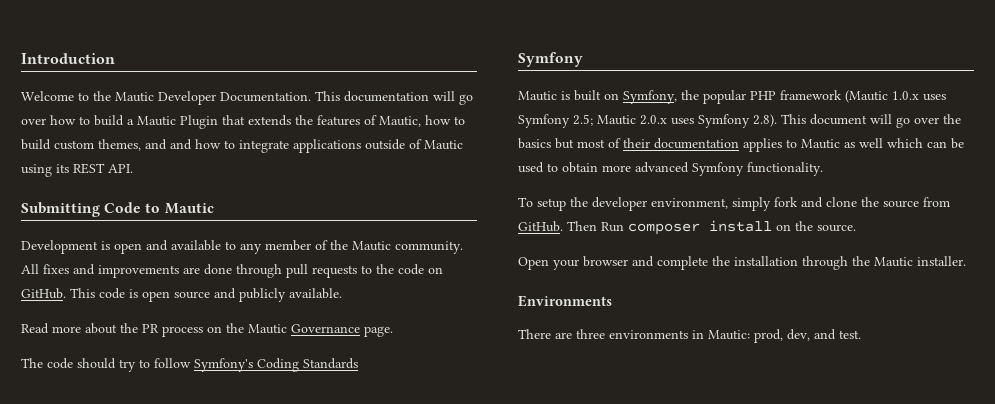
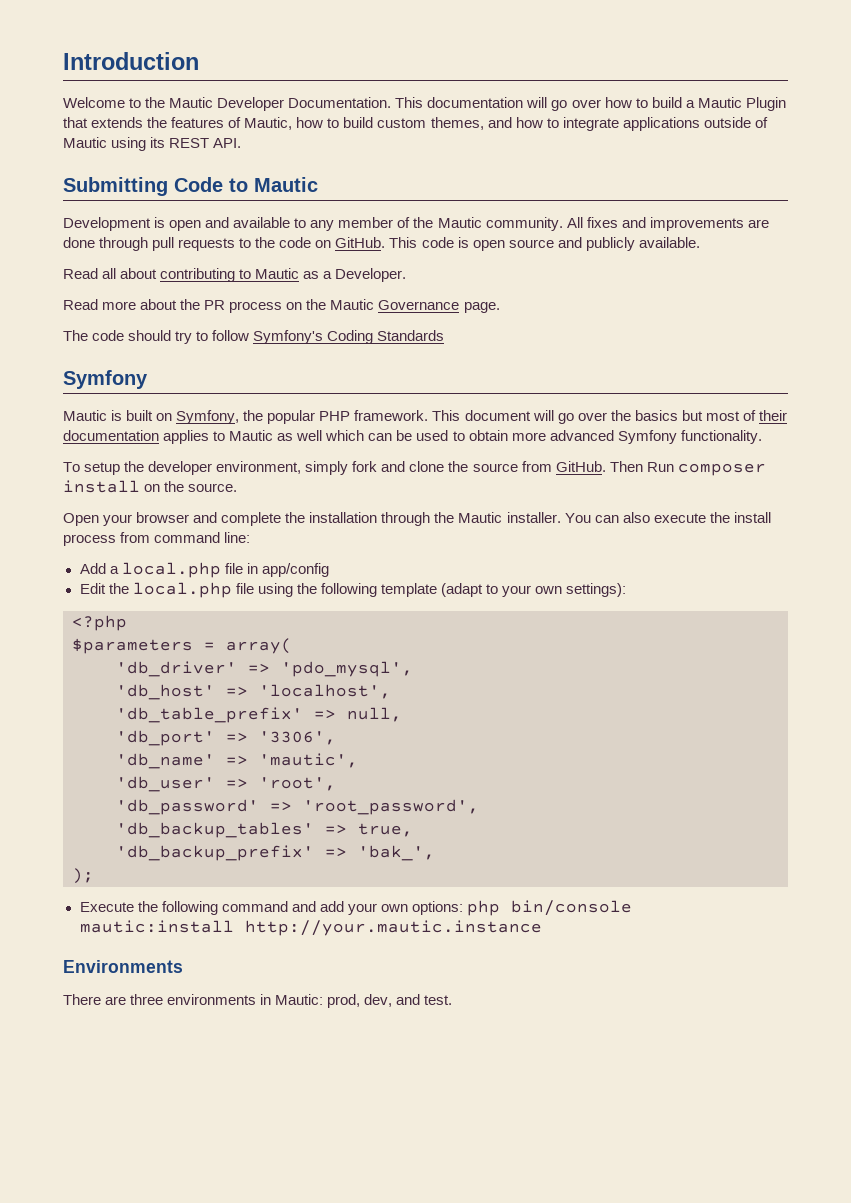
[170,139,192,150] and -> (512, 122) none
(342, 293) none -> [63,268,407,282] // Read all about contributing to Mautic as a Developer.
[780,90,946,103] [518,114,777,128] framework (Mautic 1.0.x uses Symfony 2.5; Mautic 2.0.x uses Symfony 2.8). -> [354,410,429,421] framework.
(966, 261) none -> [564,512,771,523] [63,532,251,546] [79,562,329,578] [79,582,627,598] [72,615,127,631] [72,638,292,654] [116,661,413,677] [116,684,391,700] [116,707,402,723] [116,730,336,746] [116,753,358,769] [116,776,336,792] [116,799,479,815] [116,822,413,838] [116,845,435,861] [72,868,94,884] [79,900,632,916] [79,920,542,936] You can also execute the install process from command line: // Add a local.php file in app/config // Edit the local.php file using the following template (adapt to your own settings): // <?php // $parameters = array( // 'db_driver' => 'pdo_mysql', // 'db_host' => 'localhost', // 'db_table_prefix' => null, // 'db_port' => '3306', // 'db_name' => 'mautic', // 'db_user' => 'root', // 'db_password' => 'root_password', // 'db_backup_tables' => true, // 'db_backup_prefix' => 'bak_', // ); // Execute the following command and add your own options: php bin/console mautic:install http://your.mautic.instance

